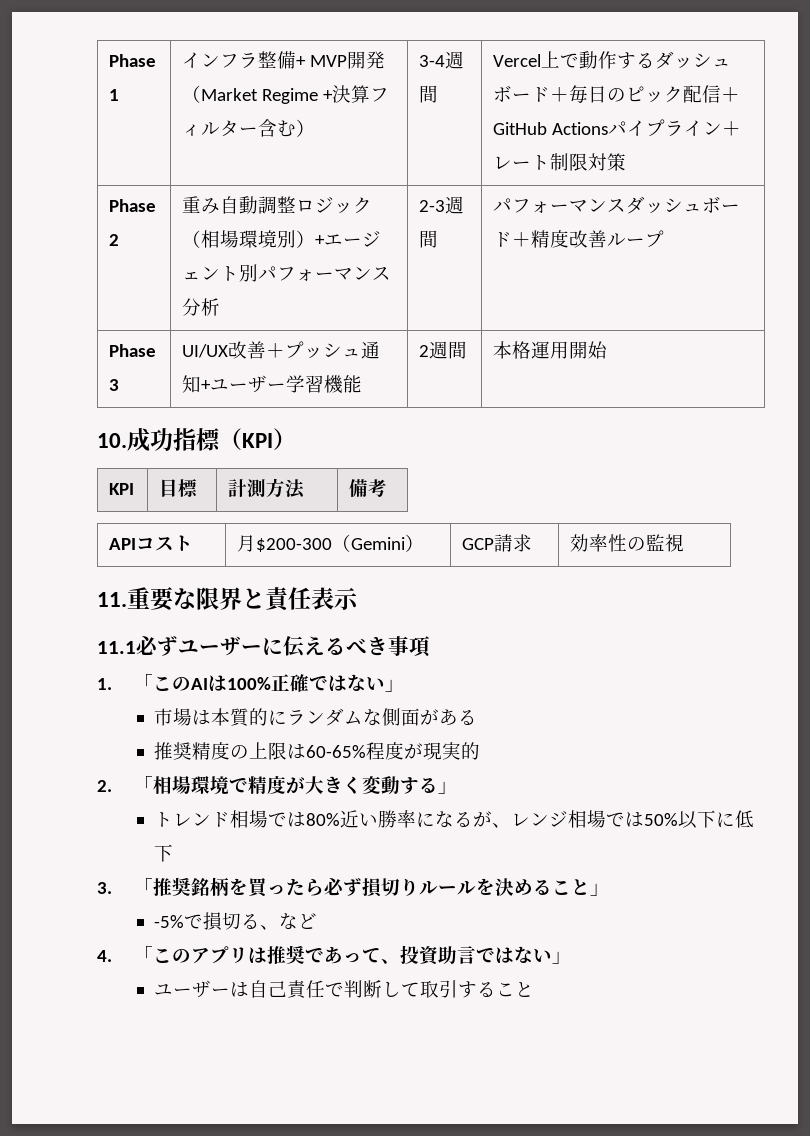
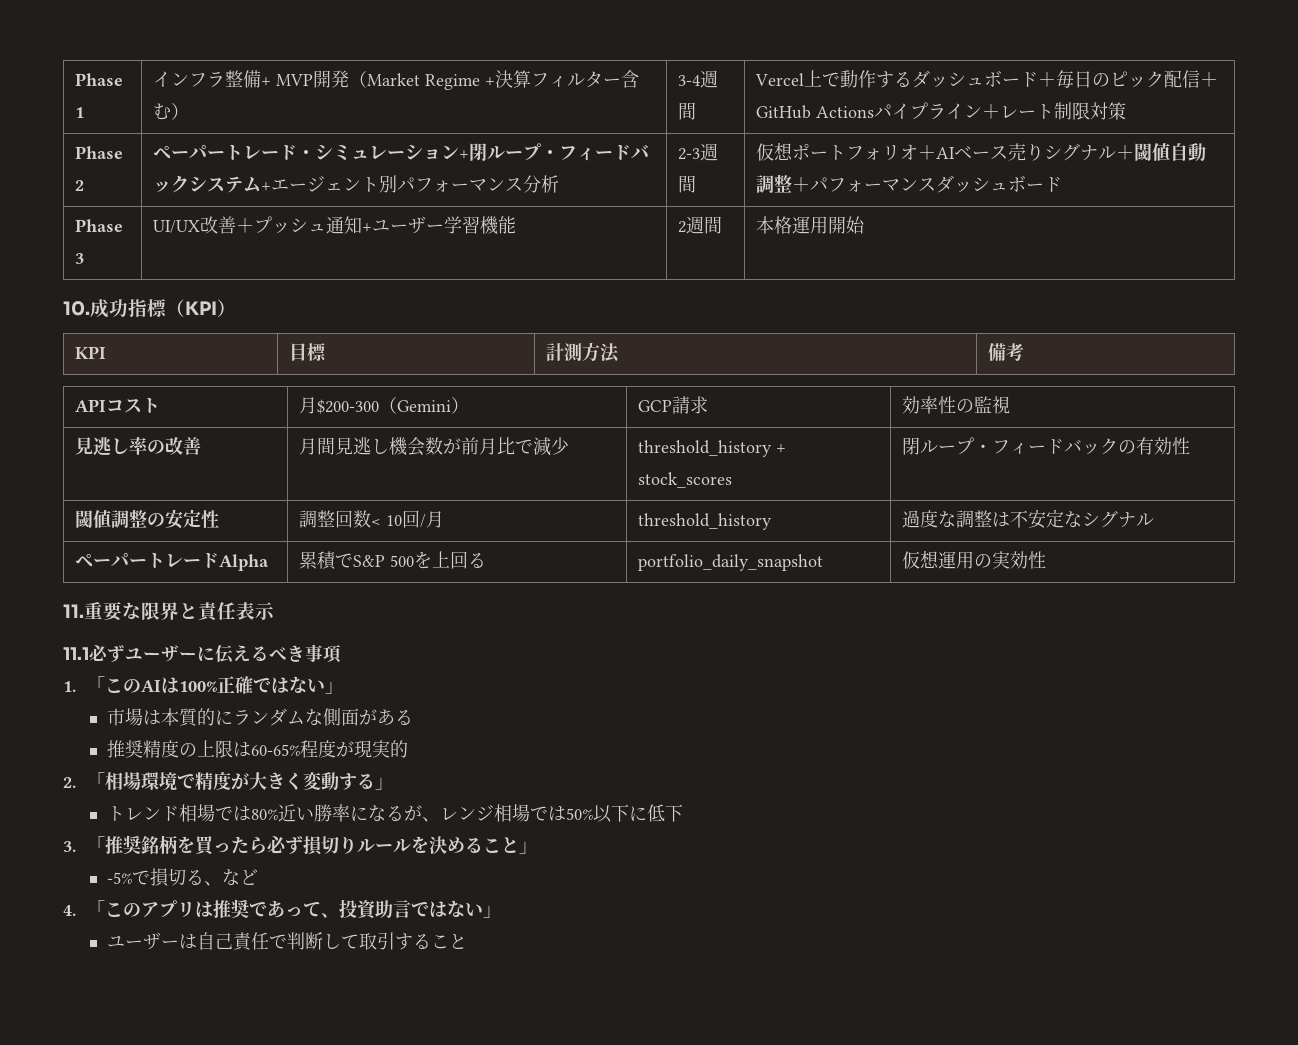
[182,196,373,214] [182,230,316,248] 重み自動調整ロジック（相場環境別） -> [153,143,650,161] [153,175,262,193] ペーパートレード・シミュレーション+閉ループ・フィードバックシステム
(439, 239) none -> [756,142,1207,162] [756,174,811,193] 仮想ポートフォリオ＋AIベース売りシグナル＋閾値自動調整＋
[512,230,665,248] ＋精度改善ループ -> (1063, 185) none
(685, 543) none -> [75,437,202,456] [299,437,570,456] [638,440,787,457] [638,472,733,488] [902,437,1191,455] [75,509,220,529] [299,510,445,528] [638,513,773,530] [902,509,1155,529] [75,552,270,571] [299,551,487,570] [638,554,824,571] [902,550,1047,569] // 見逃し率の改善 | 月間見逃し機会数が前月比で減少 | threshold_history + stock_scores | 閉ループ・フィードバックの有効性 // 閾値調整の安定性 | 調整回数< 10回/月 | threshold_history | 過度な調整は不安定なシグナル // ペーパートレードAlpha | 累積でS&P 500を上回る | portfolio_daily_snapshot | 仮想運用の実効性

